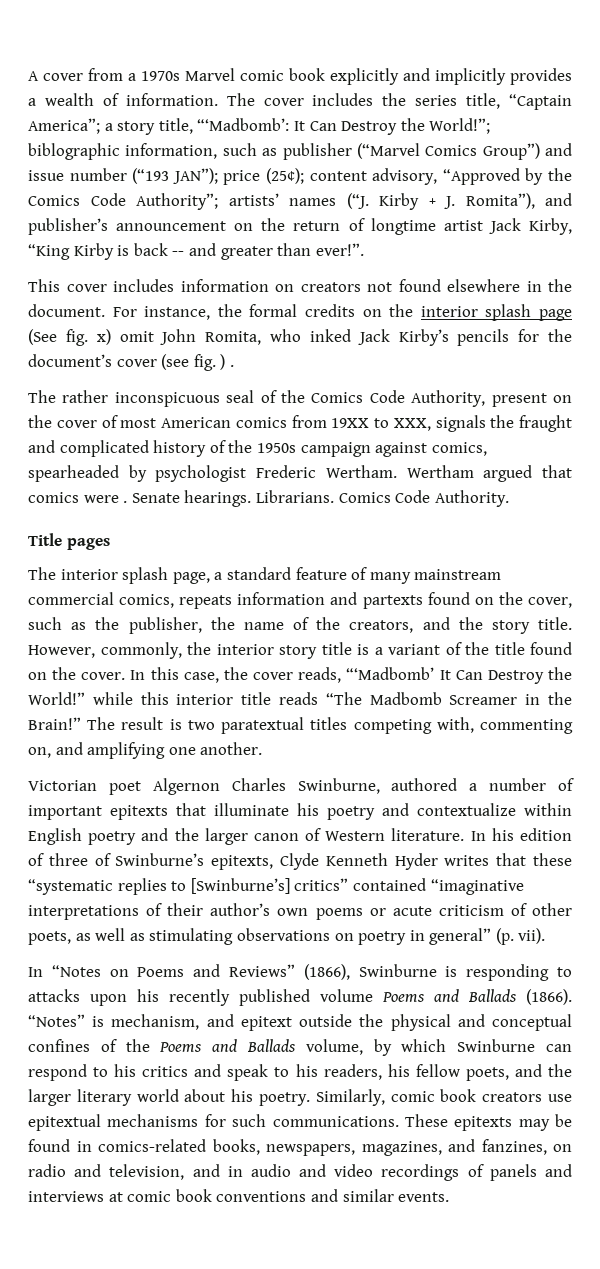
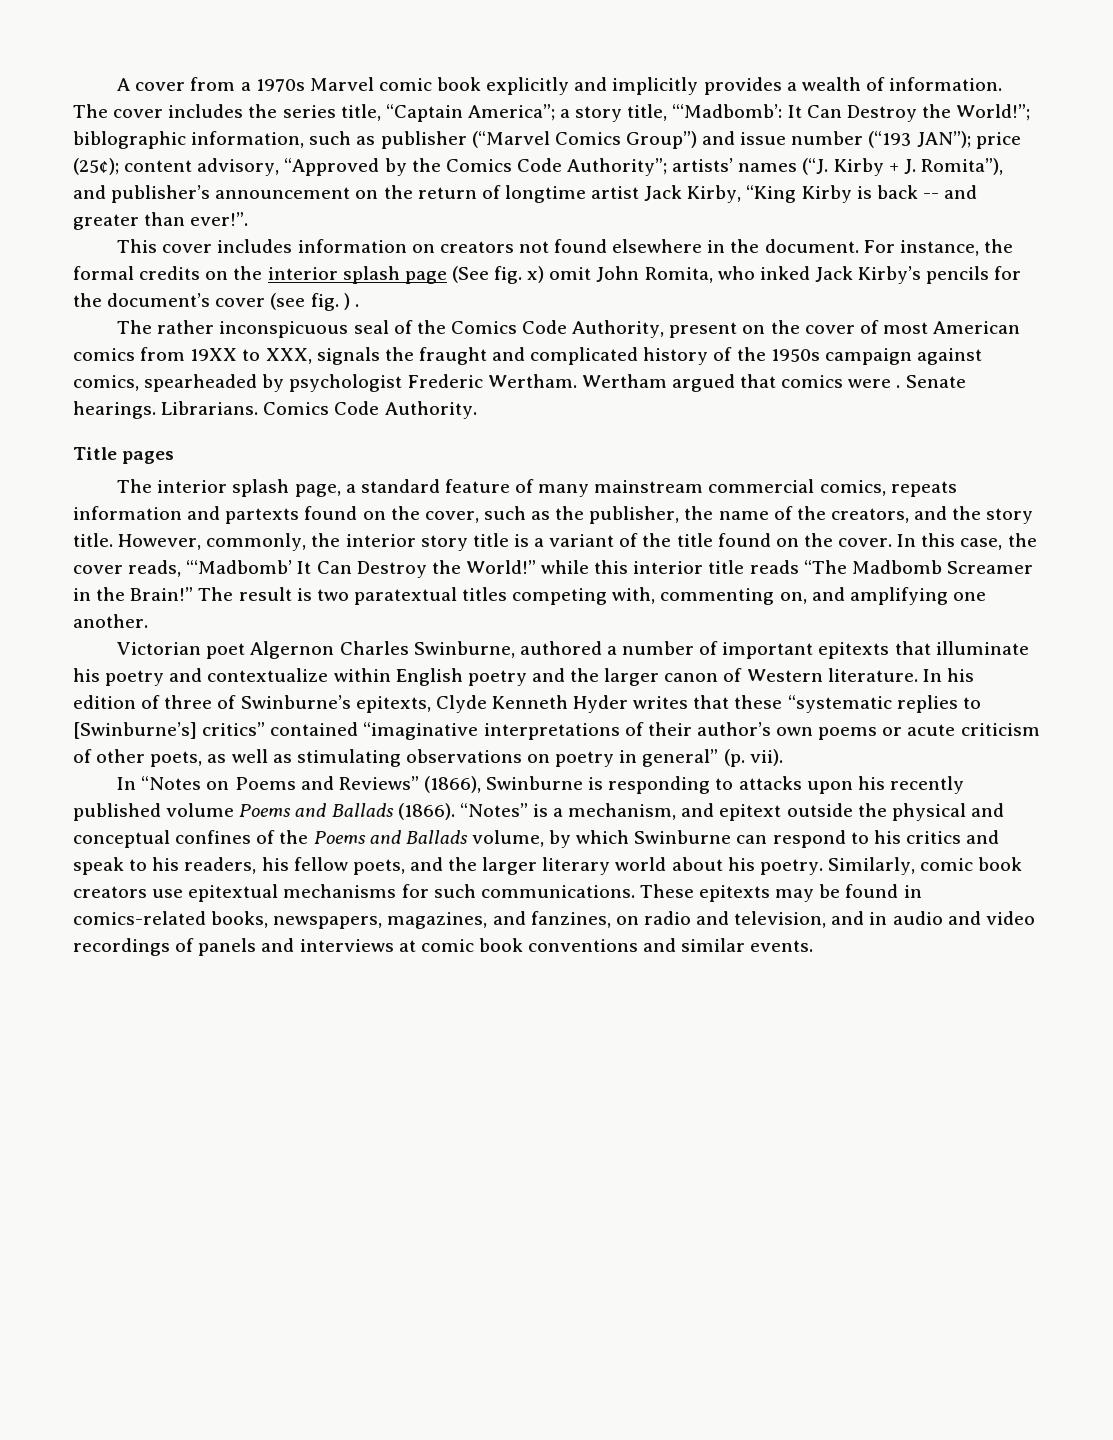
(105, 1021) none -> [553,808,564,817] a

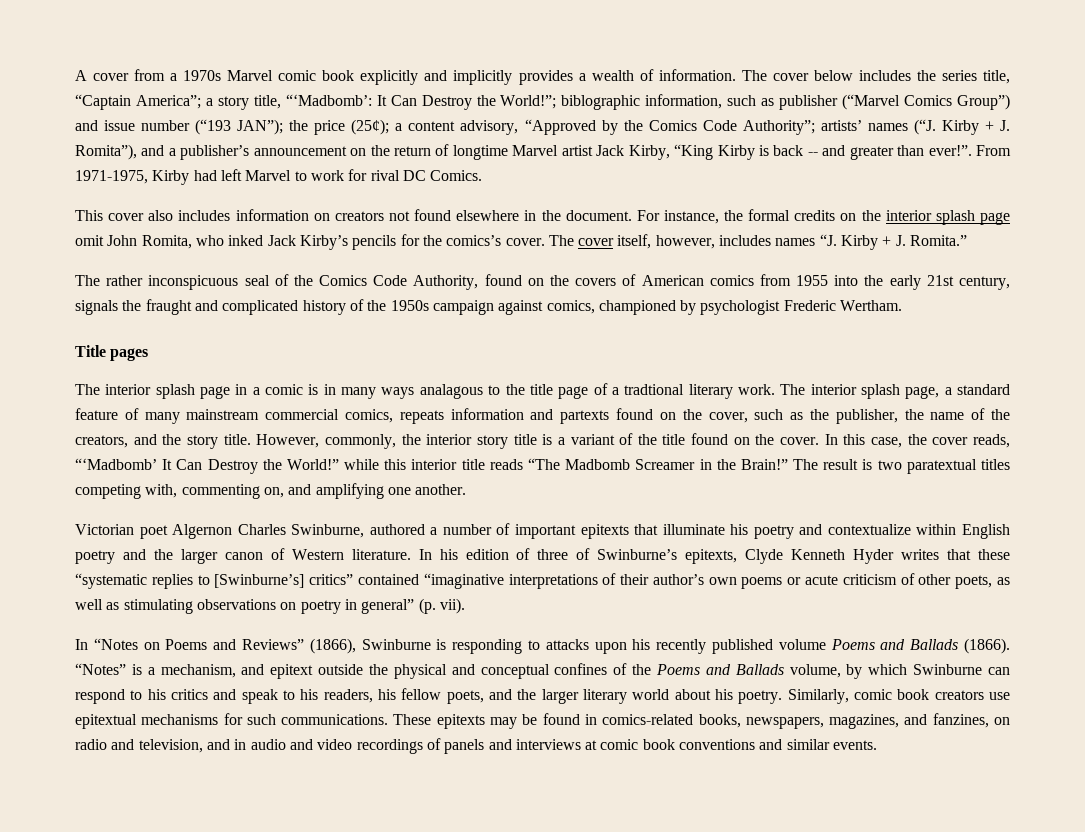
(164, 113) none -> [813,70,853,81] below
(971, 139) none -> [289,120,309,131] the
(119, 166) none -> [395,123,403,131] a
(106, 192) none -> [168,148,176,156] a
(586, 194) none -> [512,145,559,156] Marvel
(249, 219) none -> [975,145,1011,156] [75,169,483,185] From 1971-1975, Kirby had left Marvel to work for rival DC Comics.
(213, 248) none -> [148,210,174,221] also
[451,266,545,284] (See fig. x) -> (1010, 218) none
[107,293,359,311] document’s cover (see fig. ) . -> [446,234,968,250] comics’s cover. The cover itself, however, includes names “J. Kirby + J. Romita.”
[669,320,1021,338] [73,347,312,364] present on the cover of most American comics from 19XX to XXX, -> [484,274,1010,290] found on the covers of American comics from 1955 into the early 21st century,
[144,374,258,392] spearheaded -> [598,300,676,315] championed
[581,374,966,392] [73,401,477,419] Wertham argued that comics were . Senate hearings. Librarians. Comics Code Authority. -> (903, 305) none
(290, 488) none -> [200,383,900,399] page in a comic is in many ways analagous to the title page of a tradtional literary work. The interior splash

